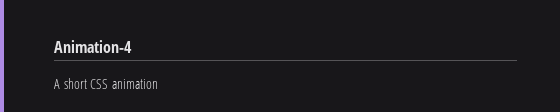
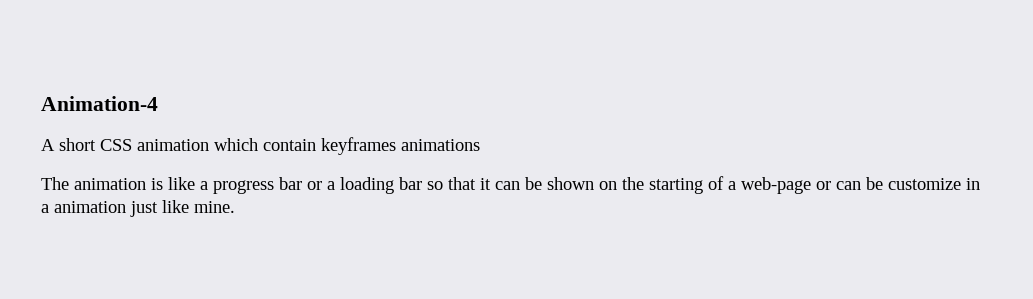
(158, 84) none -> [214,137,480,155] [41,176,980,194] [41,200,235,217] which contain keyframes animations // The animation is like a progress bar or a loading bar so that it can be shown on the starting of a web-page or can be customize in a animation just like mine.

